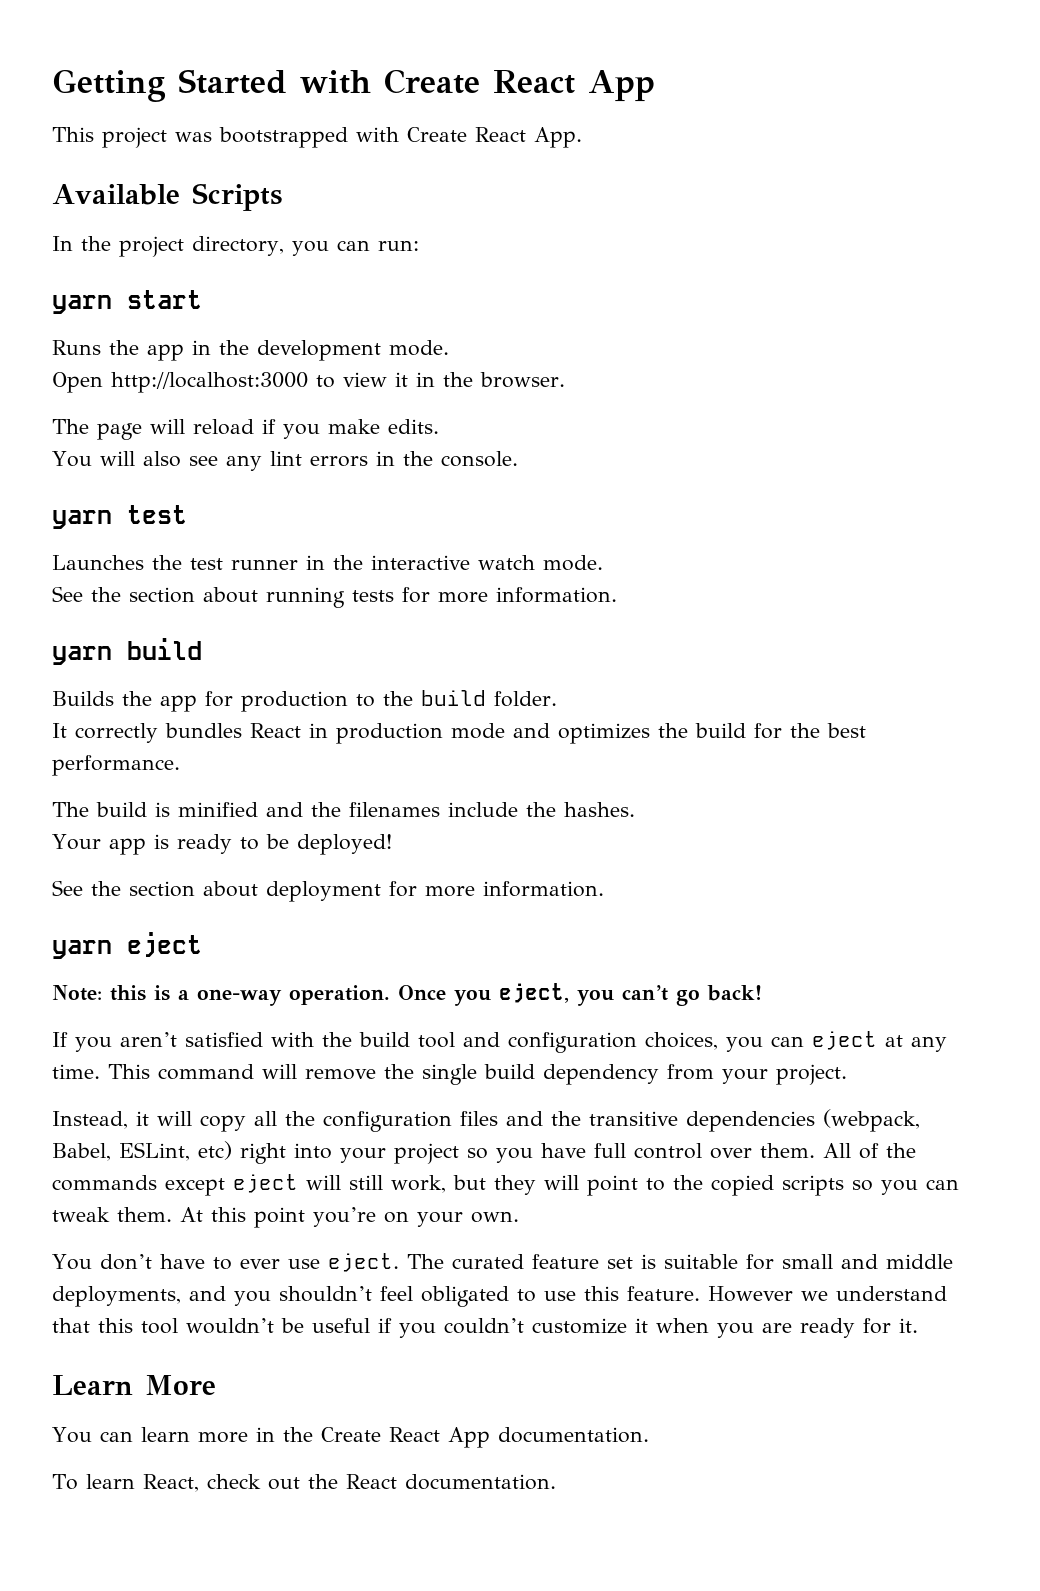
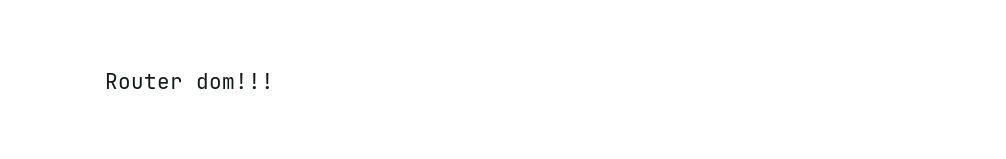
[52,69,655,102] [52,127,582,148] [52,183,282,211] [52,236,419,257] [52,290,202,314] [52,340,449,361] [52,372,565,393] [52,419,439,440] [52,451,518,471] [52,505,187,529] [52,555,603,571] [52,586,617,608] [52,638,202,665] [52,690,557,712] [52,723,866,744] [52,755,180,776] [52,802,635,817] [52,834,392,855] [52,880,604,902] [52,932,202,959] [52,983,762,1006] [52,1031,947,1053] [52,1064,847,1085] [52,1109,920,1132] [52,1141,916,1164] [52,1174,959,1196] [52,1207,519,1228] [52,1253,953,1272] [52,1286,947,1307] [52,1318,918,1338] [52,1375,216,1395] [52,1427,649,1448] [52,1474,556,1492] Getting Started with Create React App // This project was bootstrapped with Create React App. // Available Scripts // In the project directory, you can run: // yarn start // Runs the app in the development mode. // Open http://localhost:3000 to view it in the browser. // The page will reload if you make edits. // You will also see any lint errors in the console. // yarn test // Launches the test runner in the interactive watch mode. // See the section about running tests for more information. // yarn build // Builds the app for production to the build folder. // It correctly bundles React in production mode and optimizes the build for the best performance. // The build is minified and the filenames include the hashes. // Your app is ready to be deployed! // See the section about deployment for more information. // yarn eject // Note: this is a one-way operation. Once you eject, you can’t go back! // If you aren’t satisfied with the build tool and configuration choices, you can eject at any time. This command will remove the single build dependency from your project. // Instead, it will copy all the configuration files and the transitive dependencies (webpack, Babel, ESLint, etc) right into your project so you have full control over them. All of the commands except eject will still work, but they will point to the copied scripts so you can tweak them. At this point you’re on your own. // You don’t have to ever use eject. The curated feature set is suitable for small and middle deployments, and you shouldn’t feel obligated to use this feature. However we understand that this tool wouldn’t be useful if you couldn’t customize it when you are ready for it. // Learn More // You can learn more in the Create React App documentation. // To learn React, check out the React documentation. -> [105,73,274,89] Router dom!!!

